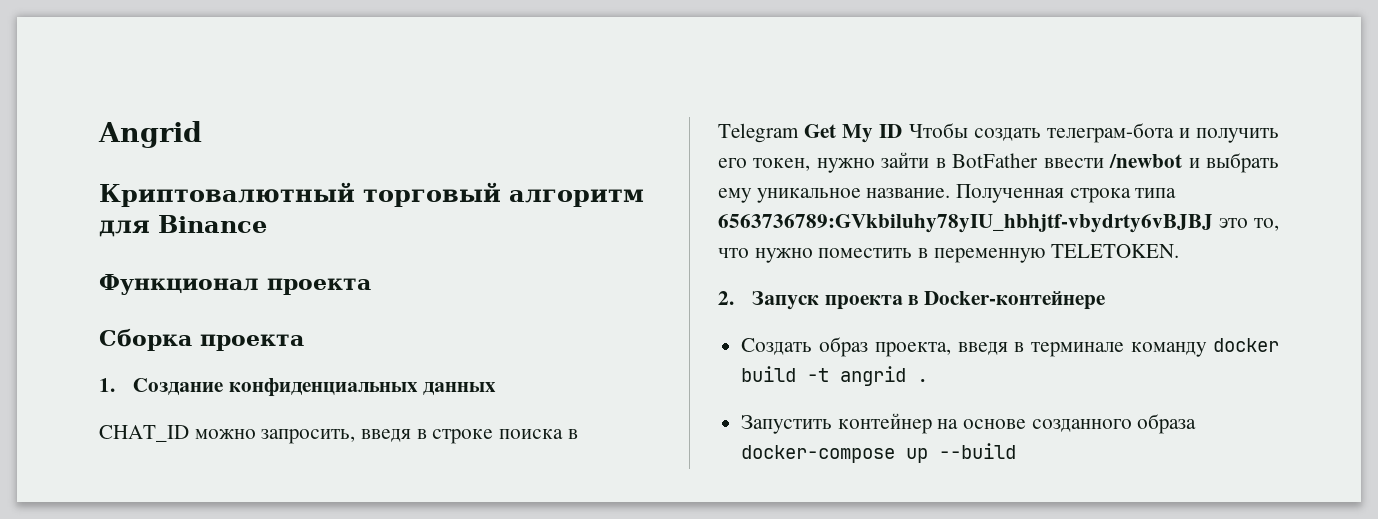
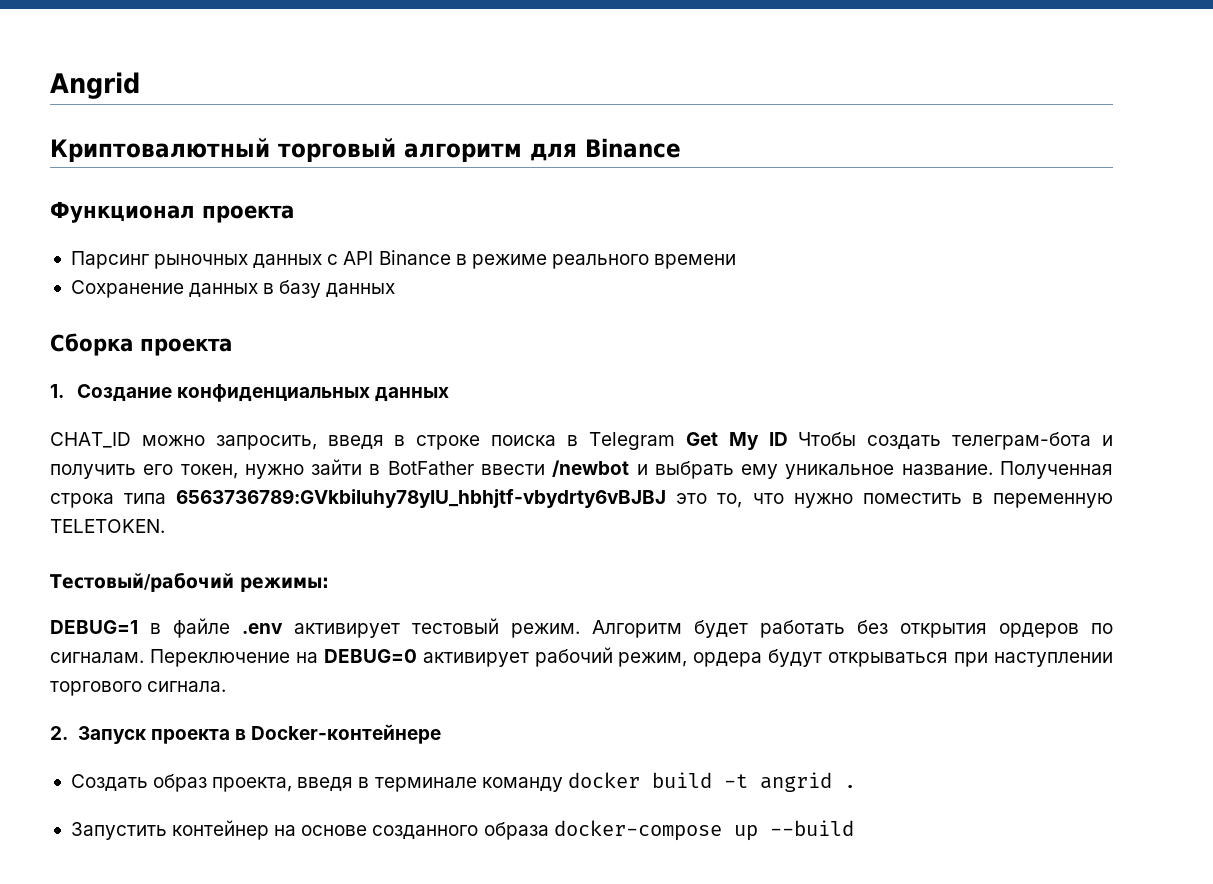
(371, 286) none -> [70,250,737,269] [70,280,396,298] // Парсинг рыночных данных с API Binance в режиме реального времени // Сохранение данных в базу данных
(1180, 251) none -> [50,572,329,592] [50,618,1113,638] [50,647,1113,667] [50,681,227,696] // Тестовый/рабочий режимы: // DEBUG=1 в файле .env активирует тестовый режим. Алгоритм будет работать без открытия ордеров по сигналам. Переключение на DEBUG=0 активирует рабочий режим, ордера будут открываться при наступлении торгового сигнала.

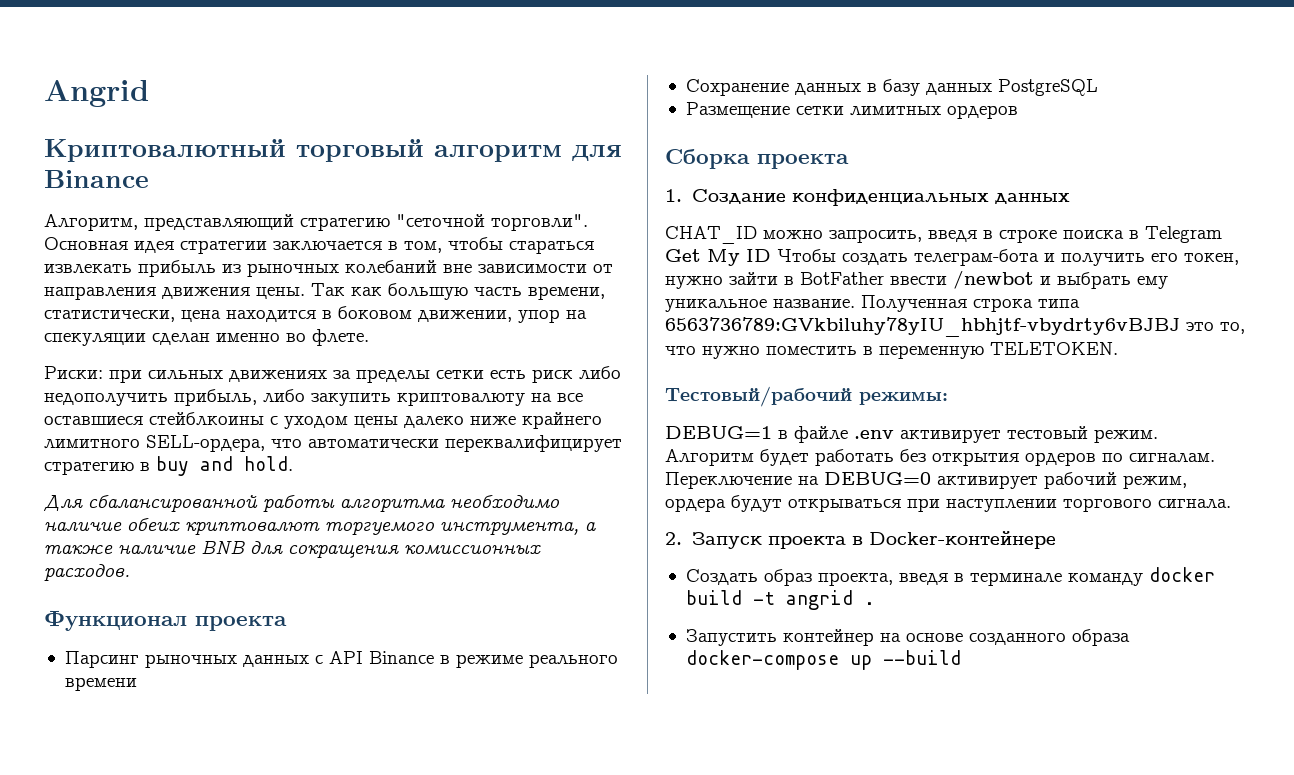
(681, 148) none -> [44,214,588,231] [44,237,594,254] [44,260,613,277] [44,283,605,300] [44,306,587,323] [44,329,369,346] [44,366,621,383] [44,389,583,406] [44,412,602,429] [44,435,622,452] [44,456,293,476] [43,494,559,512] [44,517,596,535] [44,540,541,558] [44,564,130,581] // Алгоритм, представляющий стратегию "сеточной торговли". Основная идея стратегии заключается в том, чтобы стараться извлекать прибыль из рыночных колебаний вне зависимости от направления движения цены. Так как большую часть времени, статистически, цена находится в боковом движении, упор на спекуляции сделан именно во флете. // Риски: при сильных движениях за пределы сетки есть риск либо недополучить прибыль, либо закупить криптовалюту на все оставшиеся стейблкоины с уходом цены далеко ниже крайнего лимитного SELL-ордера, что автоматически переквалифицирует стратегию в buy and hold. // Для сбалансированной работы алгоритма необходимо наличие обеих криптовалют торгуемого инструмента, а также наличие BNB для сокращения комиссионных расходов.
(396, 290) none -> [997,79,1098,96] [685,102,1018,119] PostgreSQL // Размещение сетки лимитных ордеров

